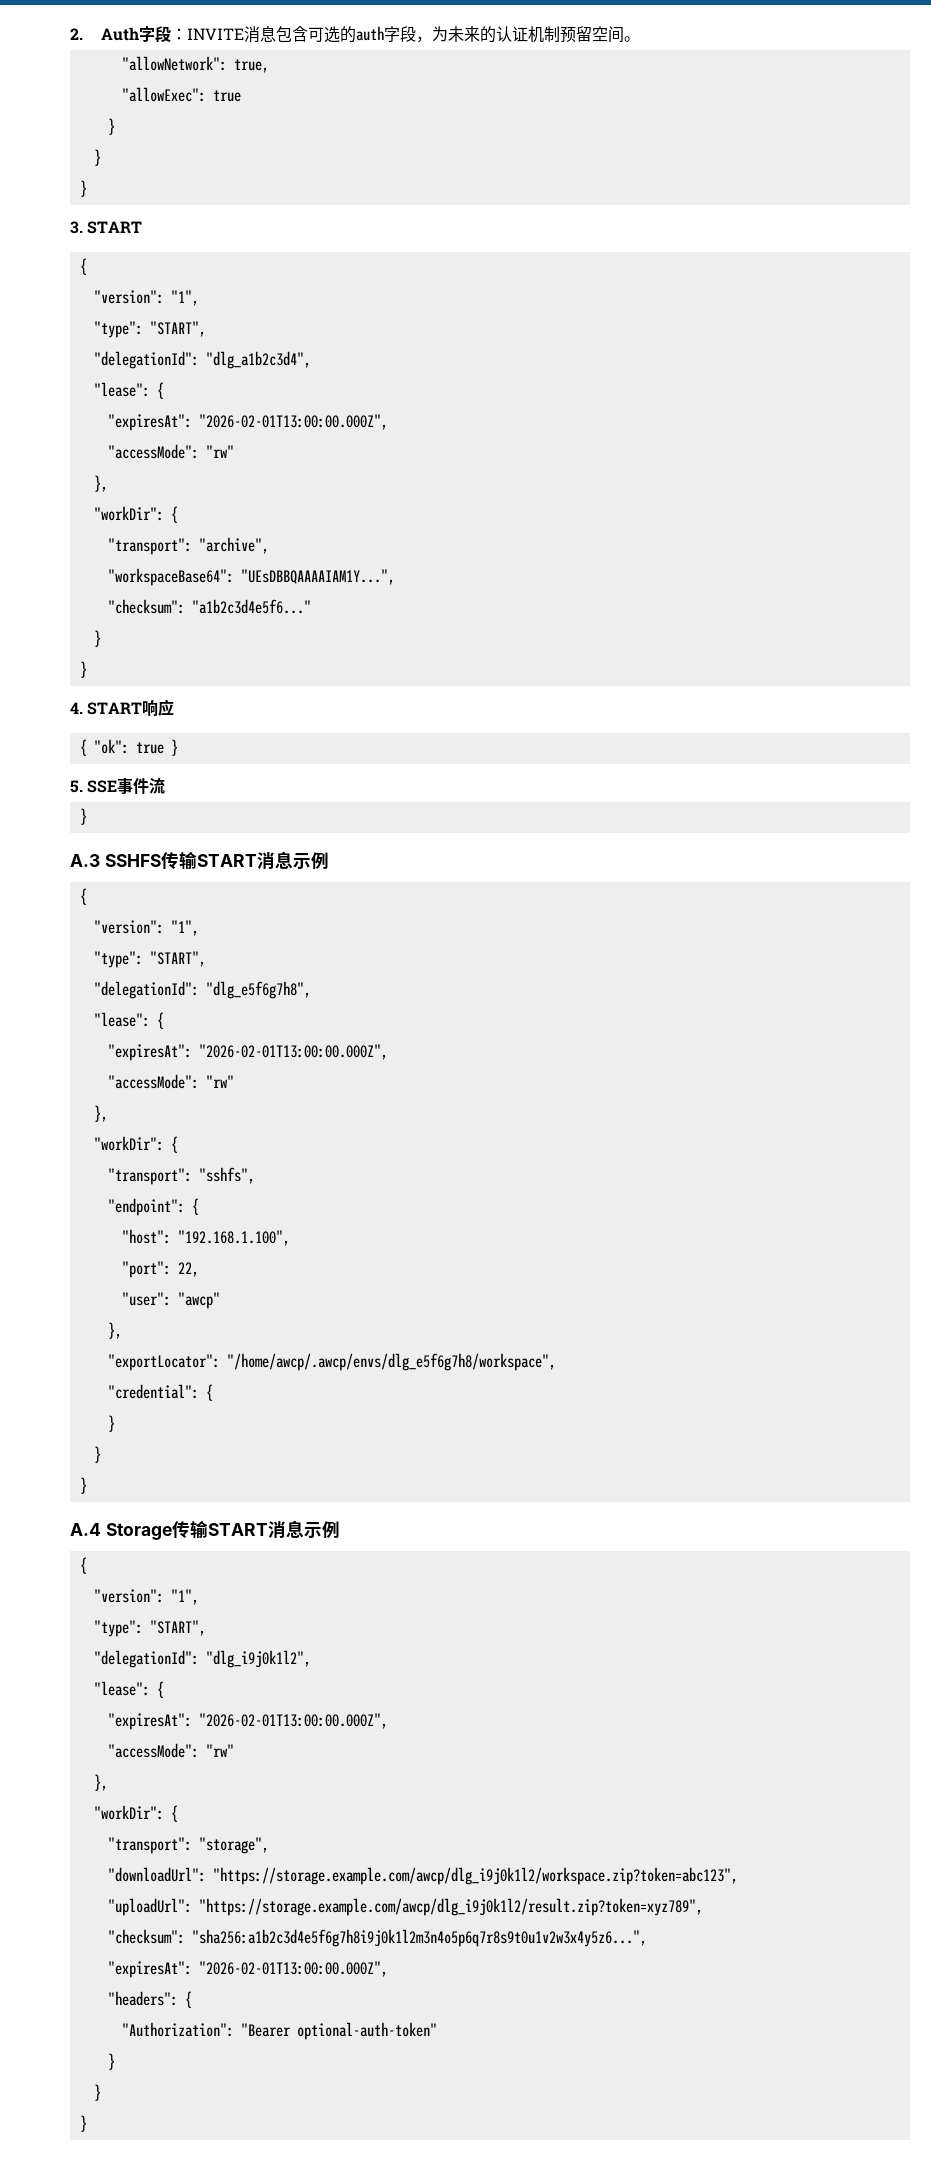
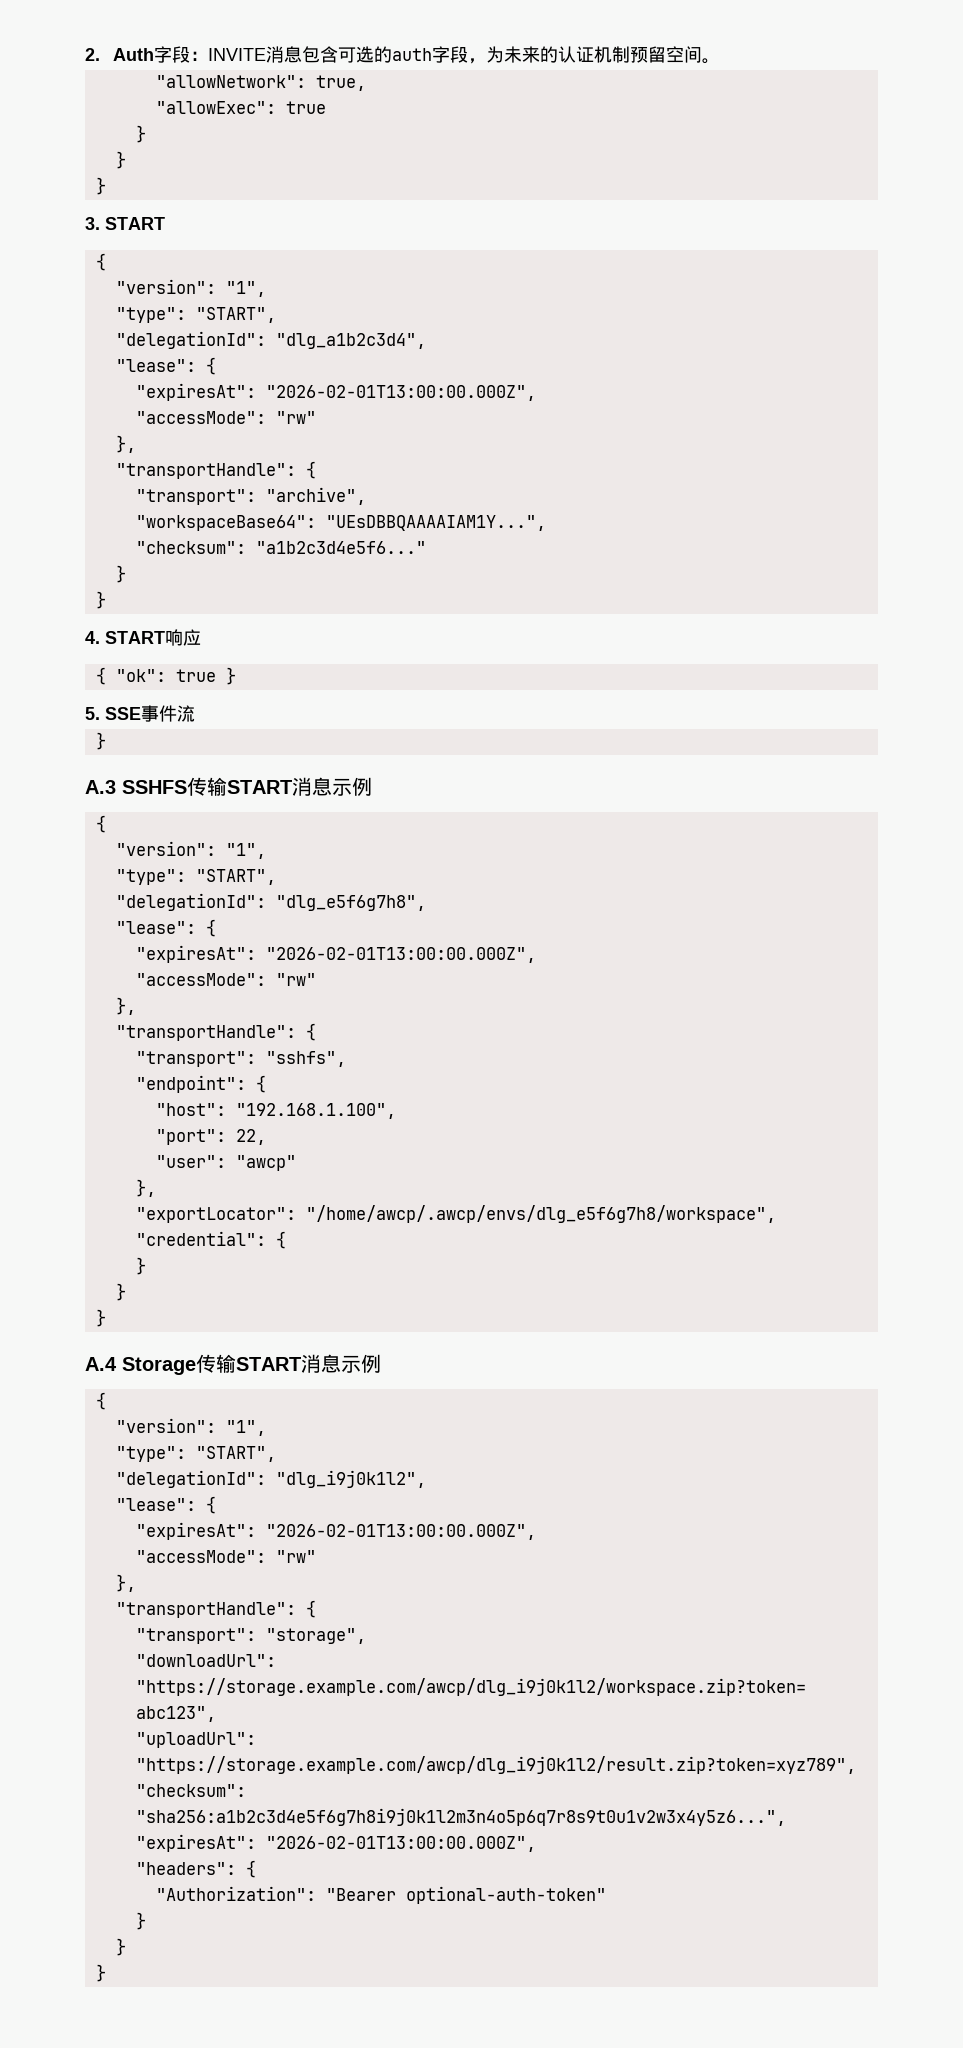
[93,506,164,521] "workDir": -> [115,463,296,479] "transportHandle":
[93,1136,164,1151] "workDir": -> [115,1025,296,1041] "transportHandle":
[93,1805,164,1820] "workDir": -> [115,1602,296,1618] "transportHandle":

